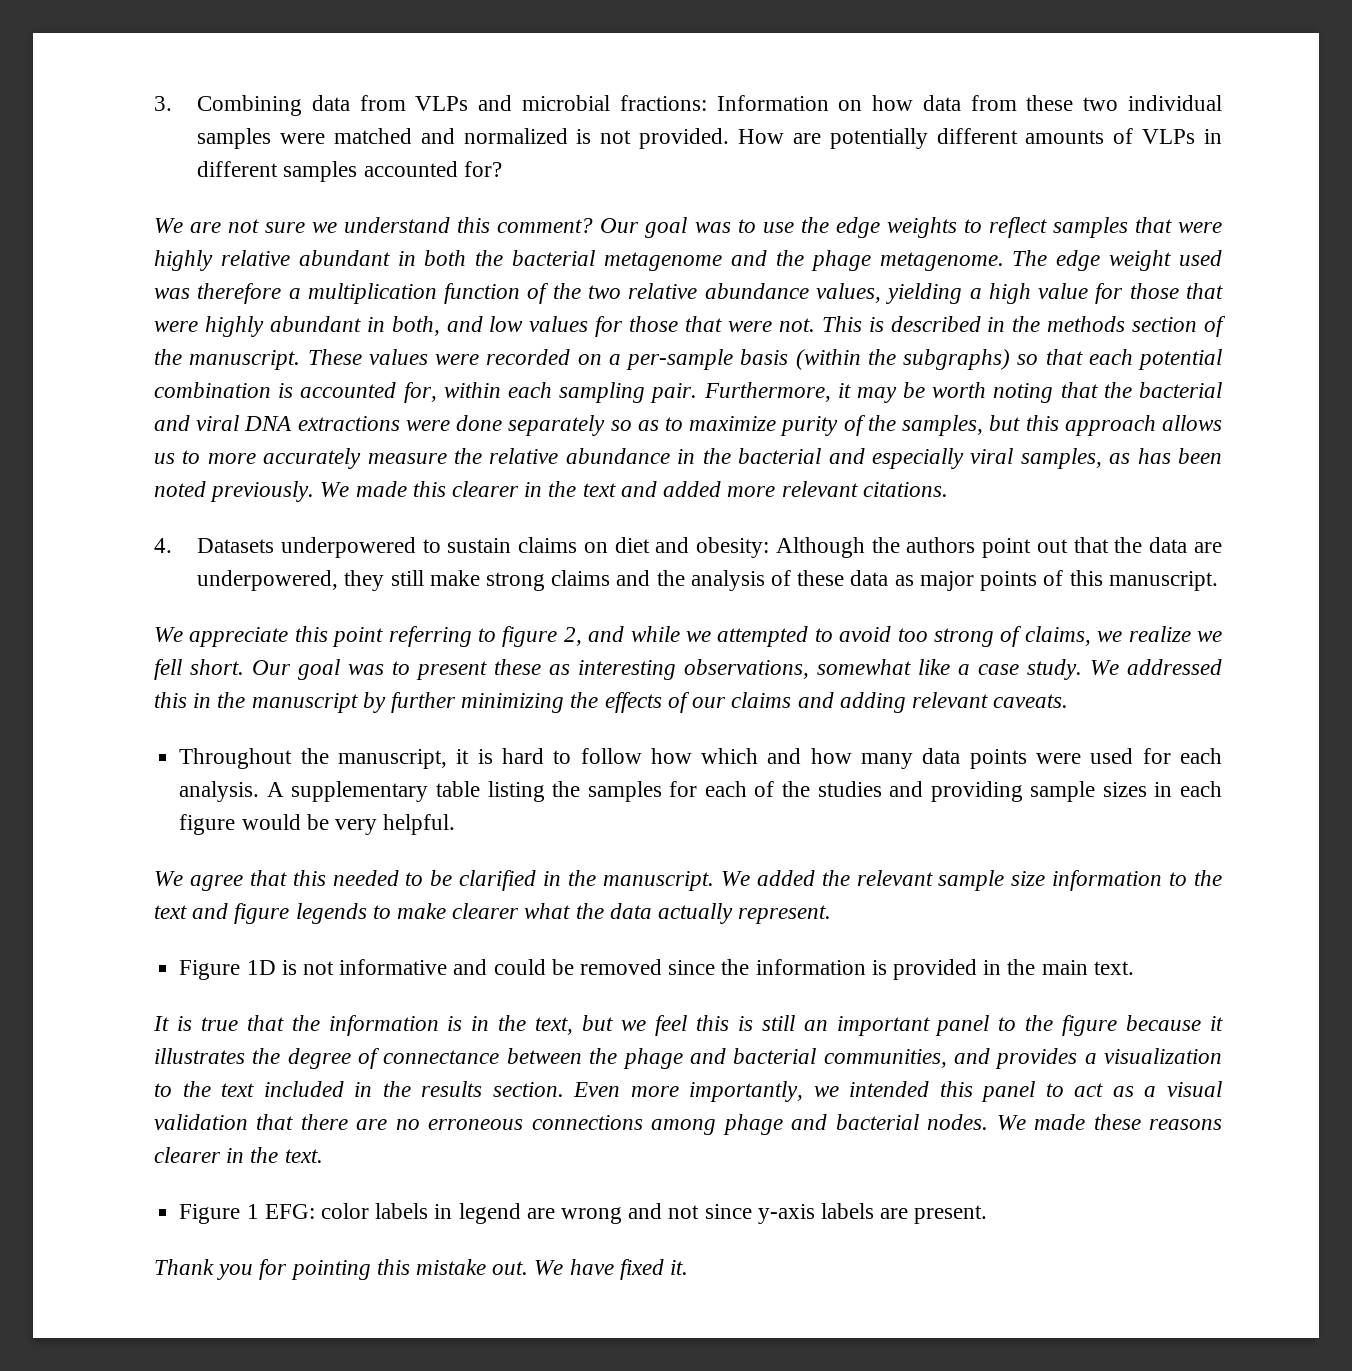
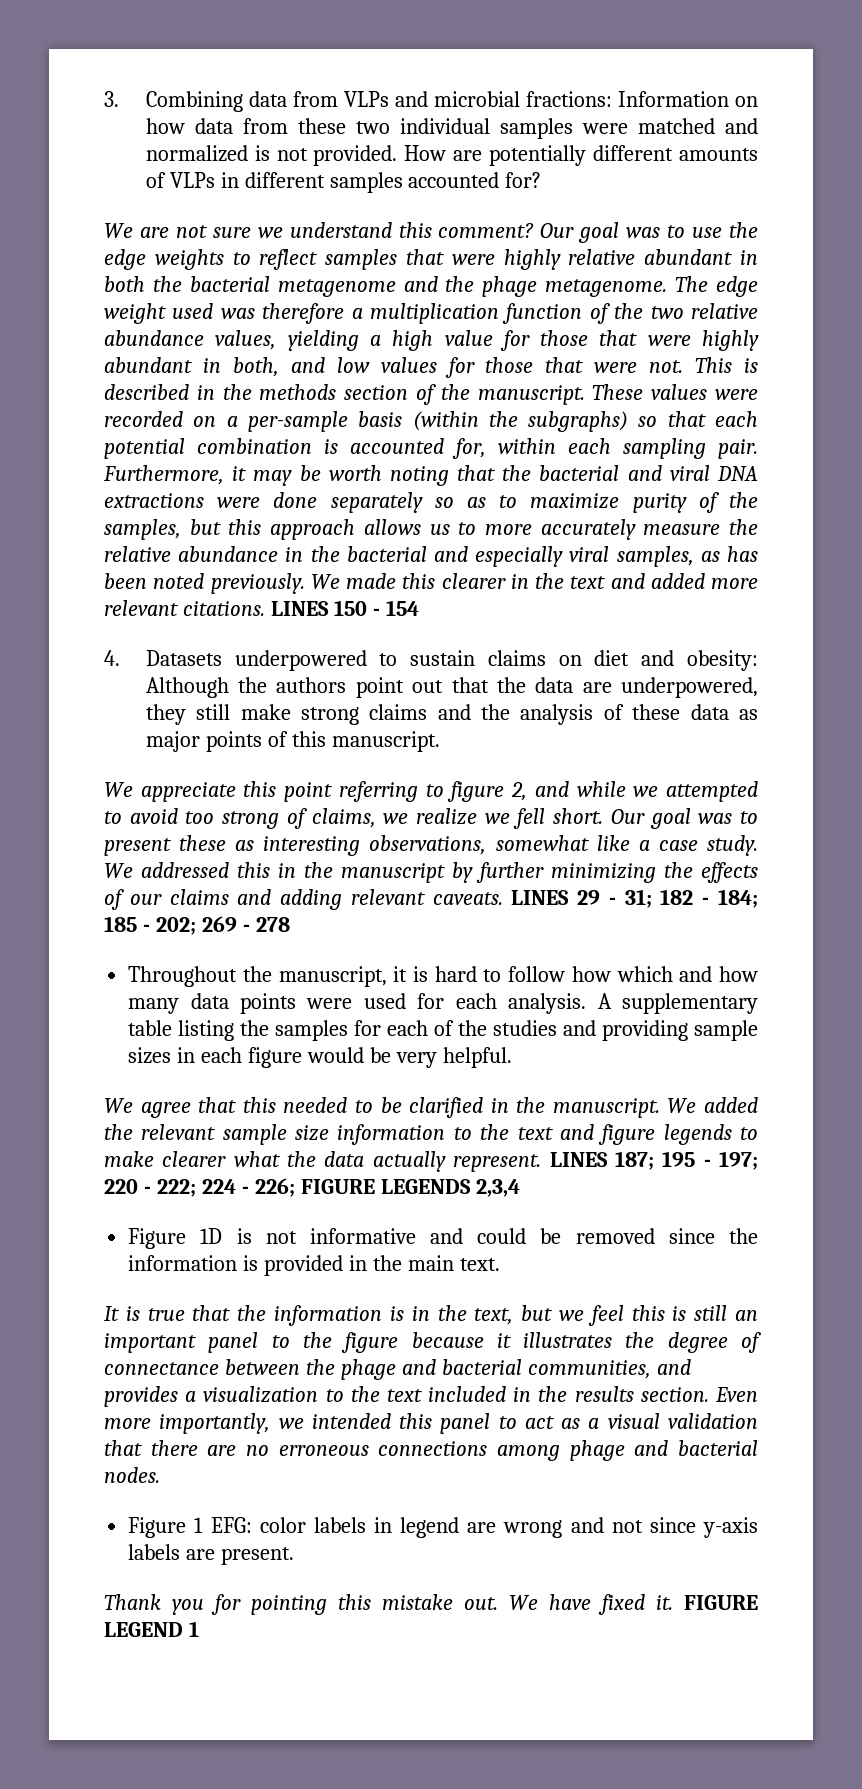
(948, 489) none -> [270,600,419,616] LINES 150 - 154
(1069, 701) none -> [511,889,758,908] [104,916,290,935] LINES 29 - 31; 182 - 184; 185 - 202; 269 - 278
(832, 914) none -> [549,1151,759,1170] [104,1178,520,1197] LINES 187; 195 - 197; 220 - 222; 224 - 226; FIGURE LEGENDS 2,3,4
[996,1114,1223,1130] [154,1147,323,1163] We made these reasons clearer in the text. -> (160, 1475) none
(689, 1267) none -> [684,1595,758,1610] [104,1621,199,1637] FIGURE LEGEND 1

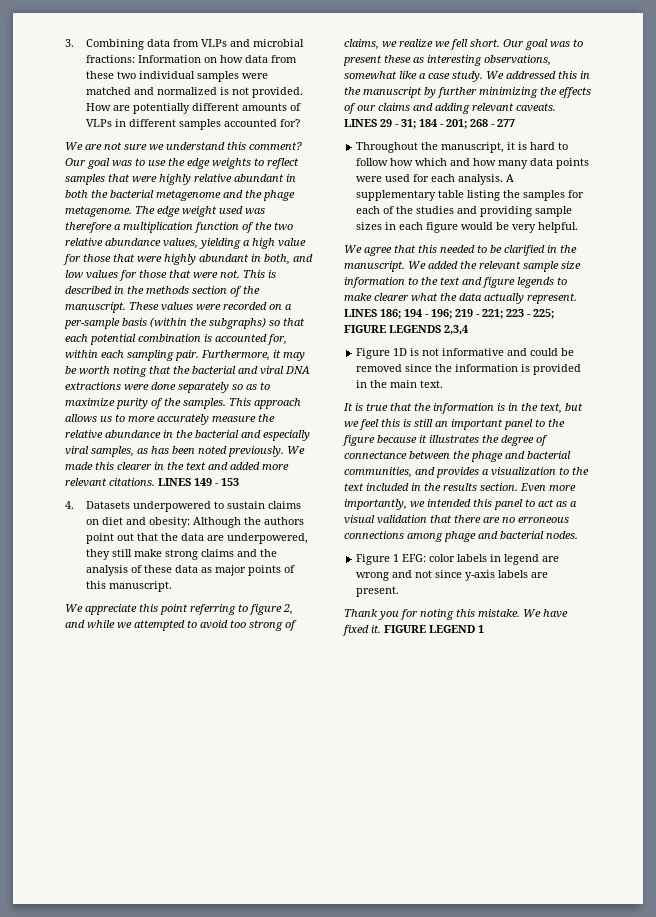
[104,519,262,540] samples, but this -> [183,398,251,409] samples. This
[333,600,419,616] 150 - 154 -> [194,478,239,486] 149 - 153
[660,889,758,908] [104,916,290,935] 182 - 184; 185 - 202; 269 - 278 -> [419,119,515,129] 184 - 201; 268 - 277
[614,1151,759,1170] [104,1178,295,1197] 187; 195 - 197; 220 - 222; 224 - 226; -> [380,309,554,319] 186; 194 - 196; 219 - 221; 223 - 225;
[251,1594,498,1615] pointing this mistake out. -> [420,609,520,620] noting this mistake.

